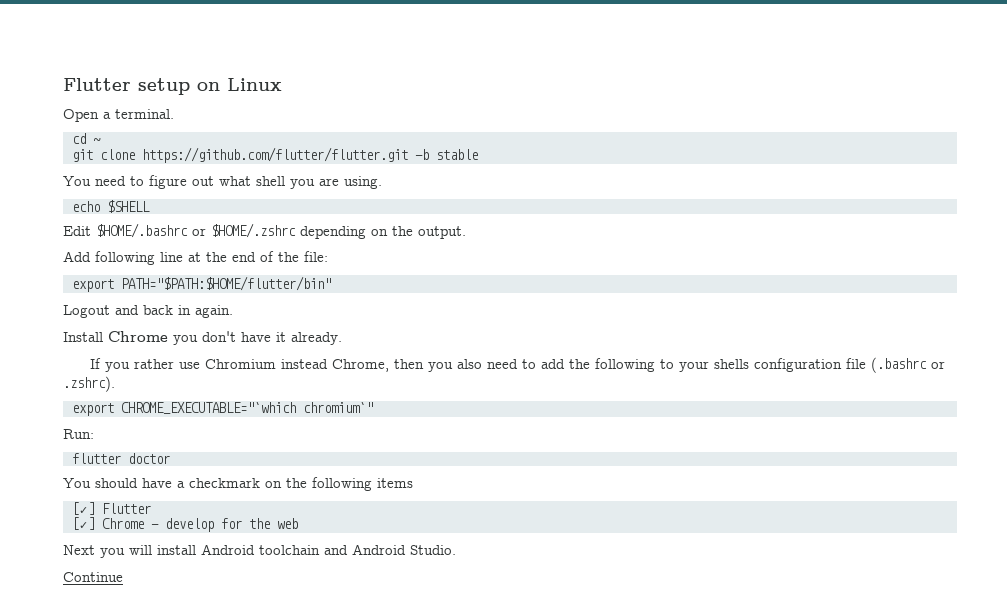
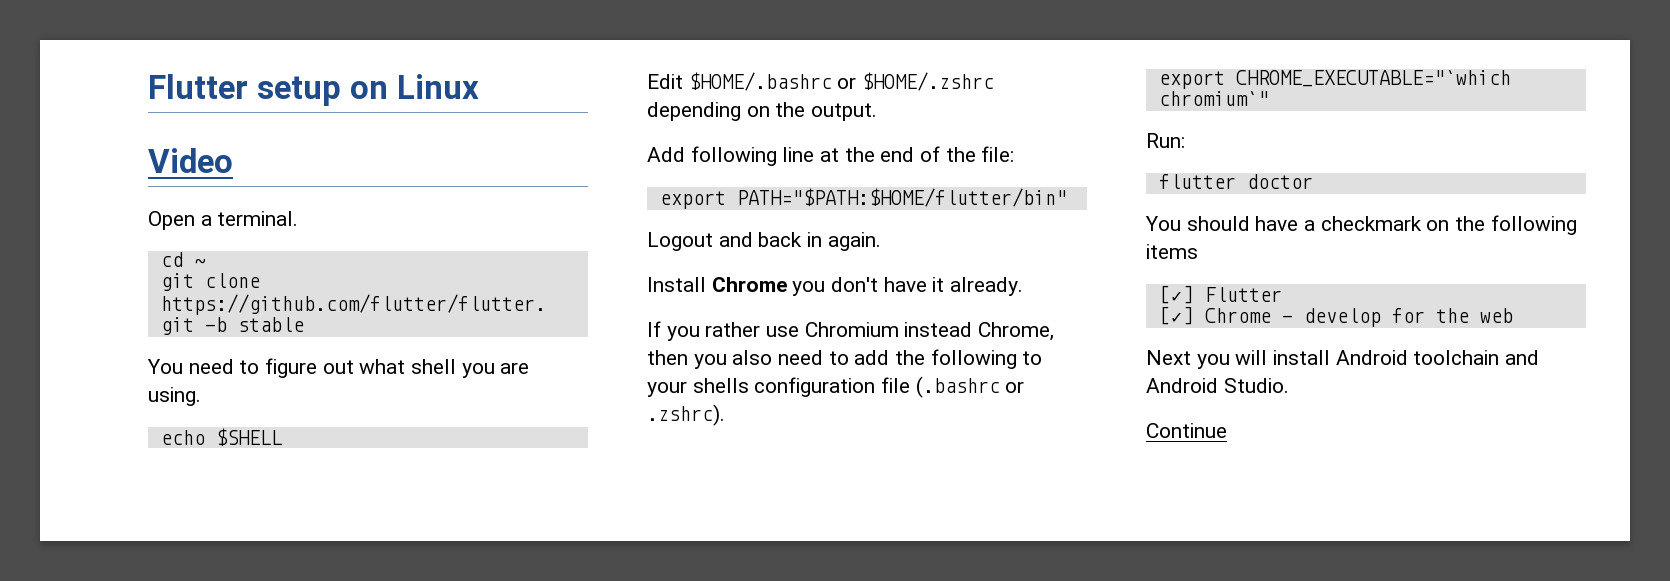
(282, 84) none -> [148,148,233,173] // Video

